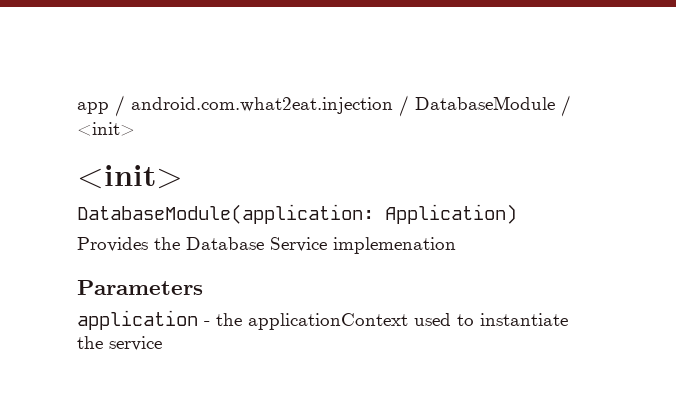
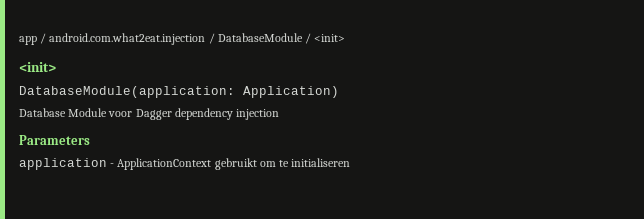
[77,237,456,254] [77,280,203,295] [77,310,568,330] [77,336,162,351] Provides the Database Service implemenation // Parameters // application - the applicationContext used to instantiate the service -> [19,108,280,120] [19,135,90,145] [19,158,351,170] Database Module voor Dagger dependency injection // Parameters // application - ApplicationContext gebruikt om te initialiseren

